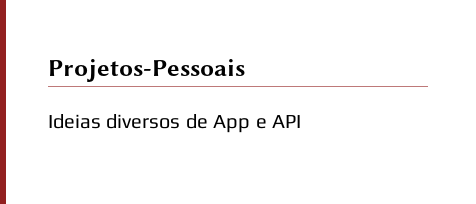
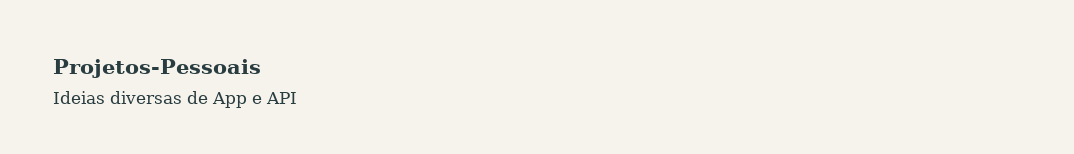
[106,114,181,129] diversos -> [110,91,182,104] diversas

